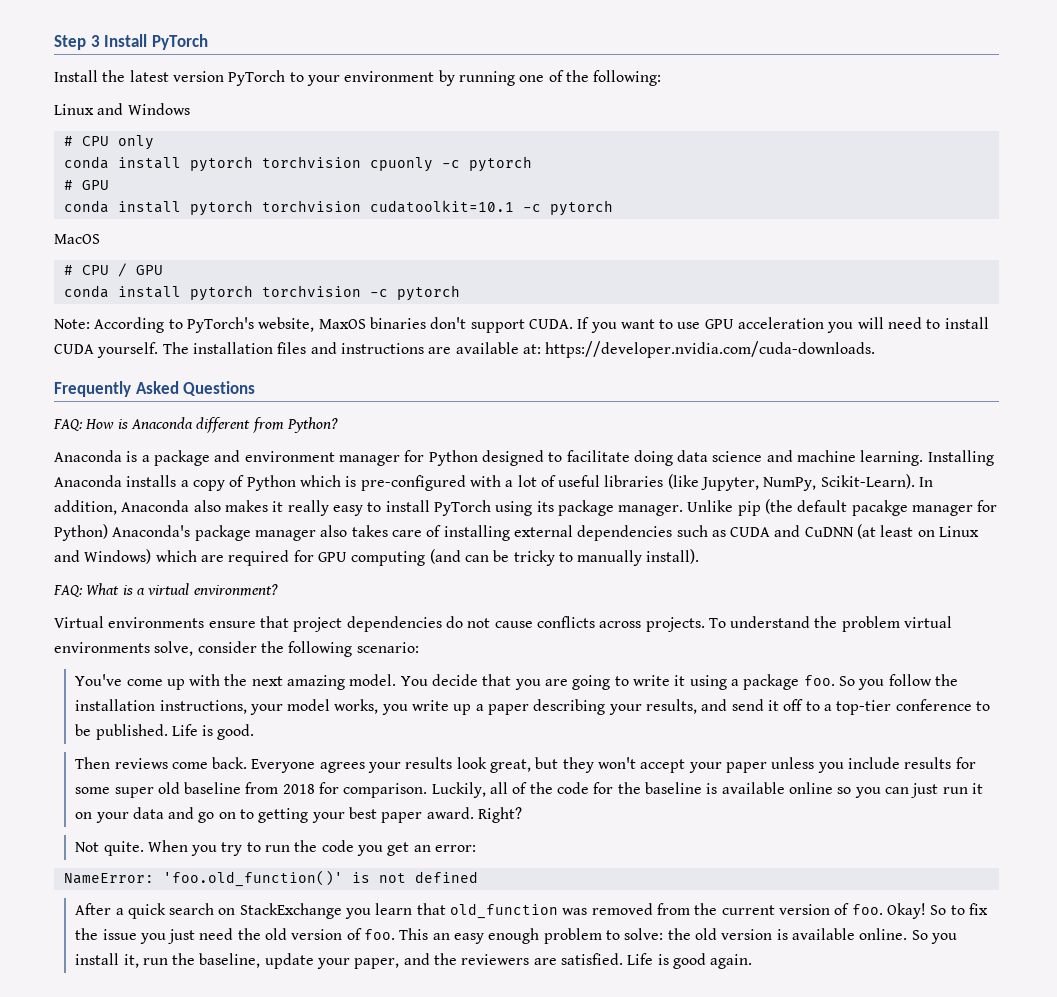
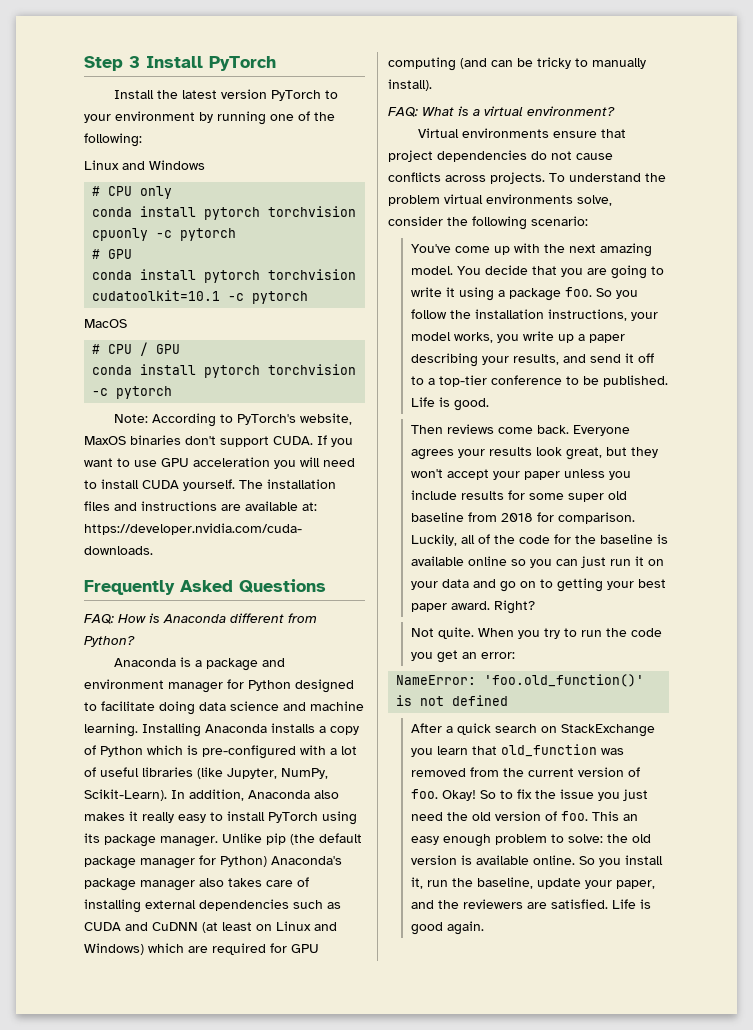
[851,500,908,516] pacakge -> [84,856,136,869] package

